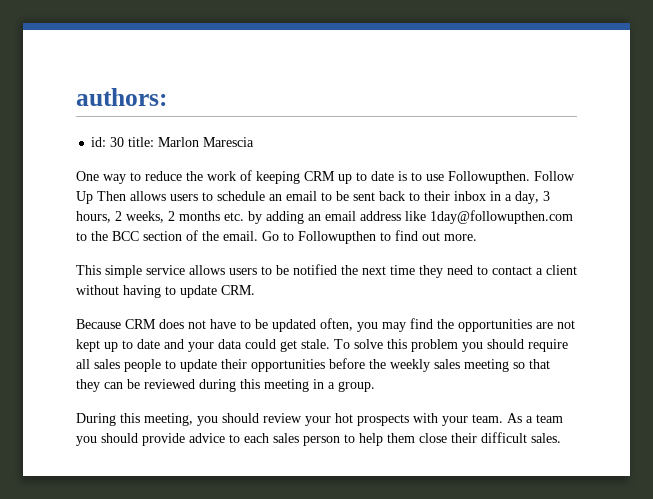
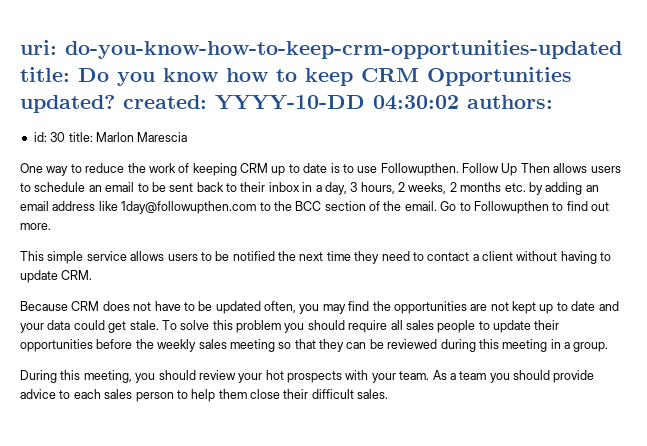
(76, 97) none -> [20,40,622,59] [20,67,572,86] [20,95,459,113] uri: do-you-know-how-to-keep-crm-opportunities-updated title: Do you know how to keep CRM Opportunities updated? created: YYYY-10-DD 04:30:02

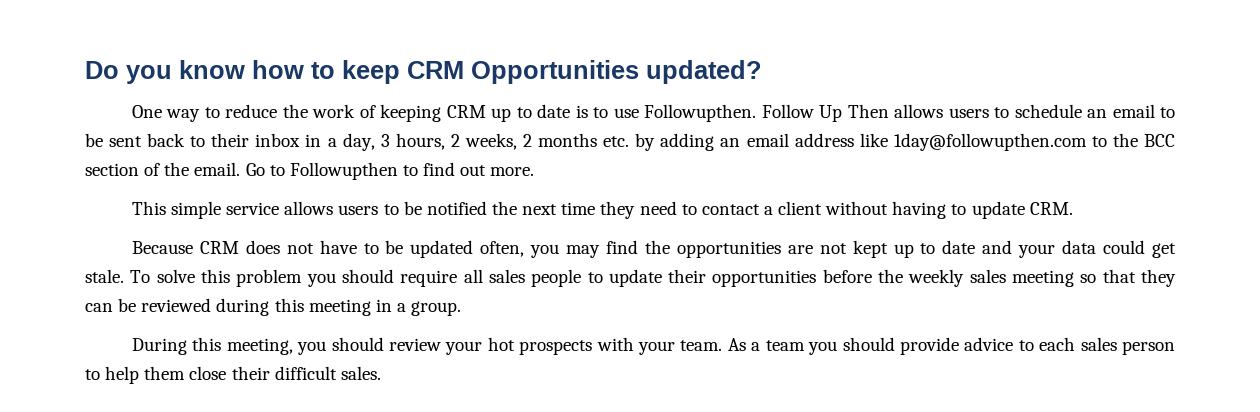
[20,40,622,59] [20,67,70,82] uri: do-you-know-how-to-keep-crm-opportunities-updated title: -> (85, 70) none
[123,95,553,110] [33,132,188,142] created: YYYY-10-DD 04:30:02 authors: // id: 30 title: Marlon Marescia -> (762, 72) none

